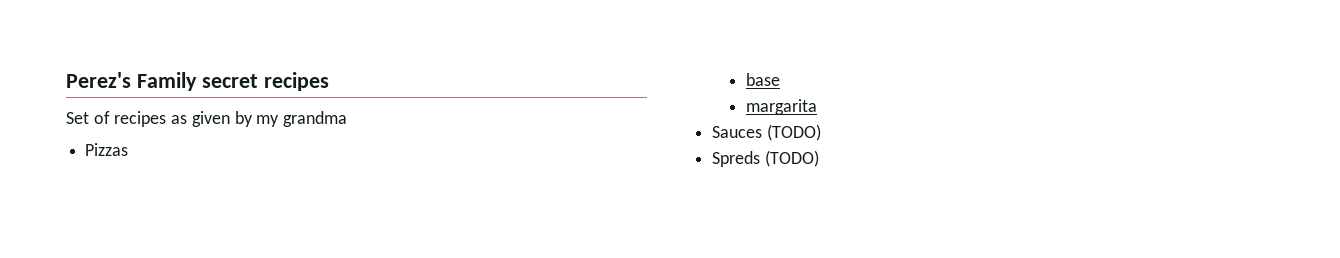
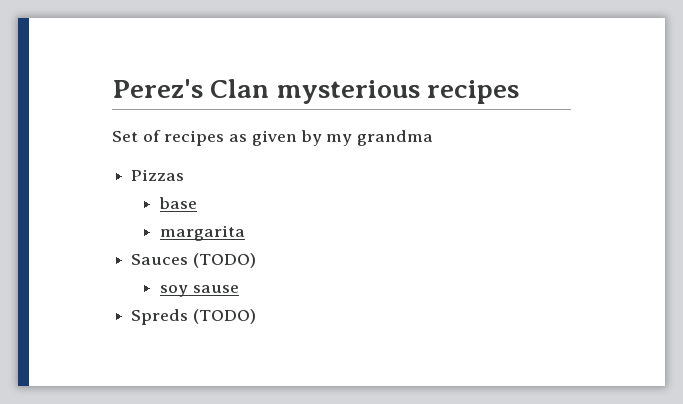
[136,72,258,91] Family secret -> [210,79,420,104] Clan mysterious
(821, 132) none -> [160,285,239,297] // soy sause

